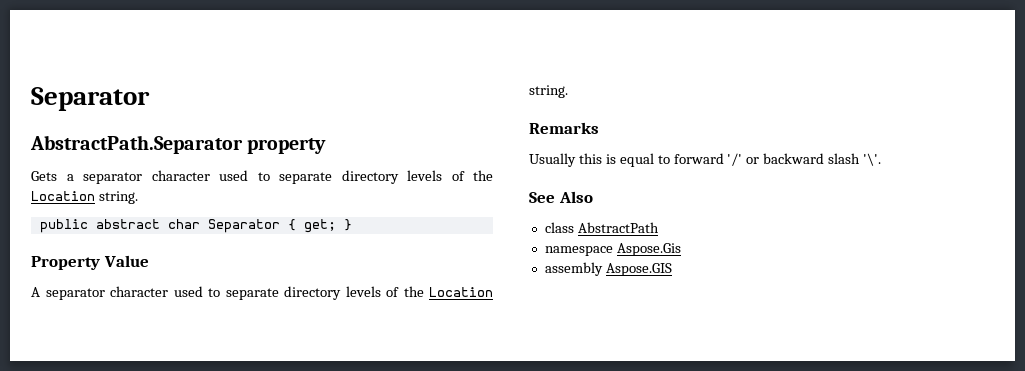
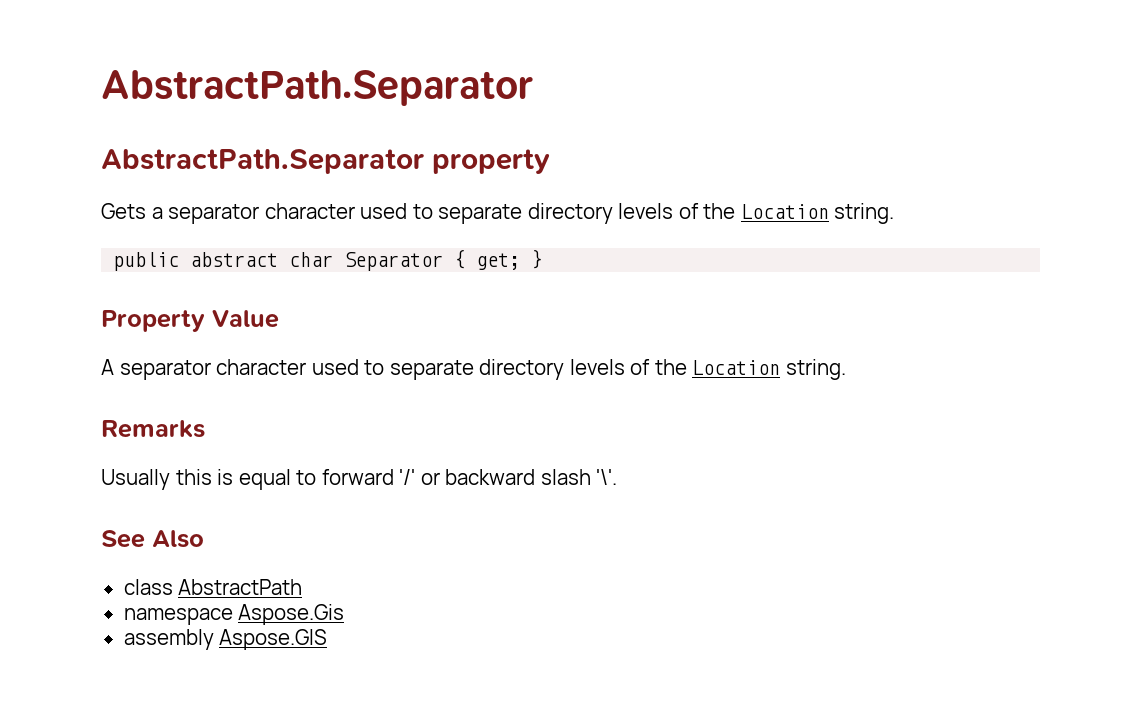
[31,87,150,111] Separator -> [101,70,533,106] AbstractPath.Separator

